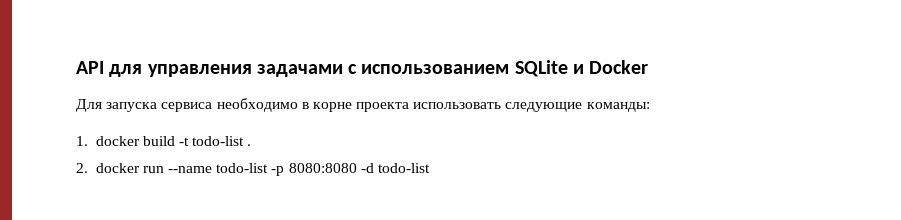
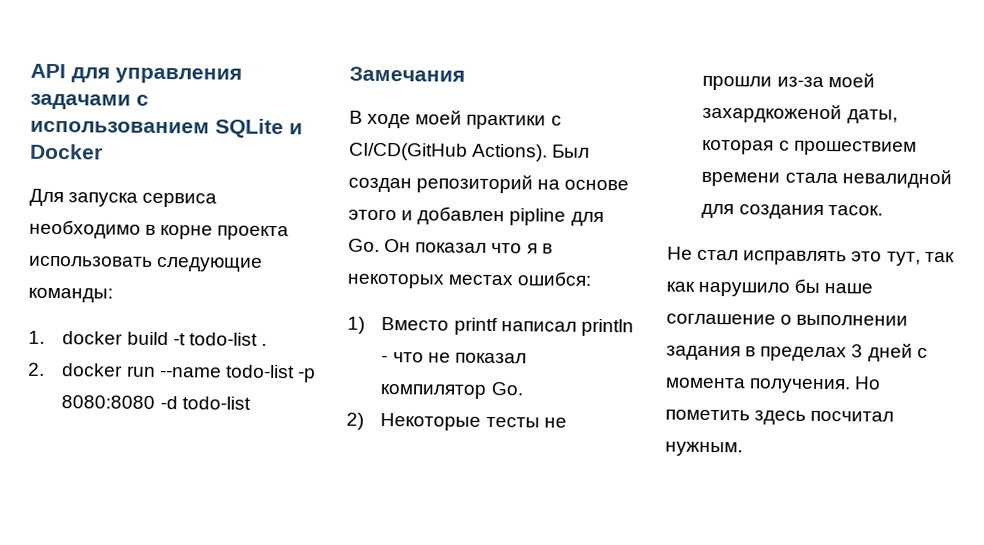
(431, 168) none -> [349,66,465,82] [349,110,562,130] [349,142,591,162] [348,174,630,194] [348,206,604,227] [348,238,553,254] [347,271,593,289] [347,316,634,337] [381,352,527,364] [380,381,524,399] [346,412,567,431] [702,73,875,91] [702,103,898,124] [702,139,917,156] [701,169,952,189] [701,203,883,220] [667,246,955,266] [666,278,874,297] [666,313,909,326] [666,343,928,362] [665,376,882,394] [665,409,895,425] [665,441,743,457] // Замечания // В ходе моей практики с CI/CD(GitHub Actions). Был создан репозиторий на основе этого и добавлен pipline для Go. Он показал что я в некоторых местах ошибся: // 1) Вместо printf написал println - что не показал компилятор Go. // 2) Некоторые тесты не прошли из-за моей захардкоженой даты, которая с прошествием времени стала невалидной для создания тасок. // Не стал исправлять это тут, так как нарушило бы наше соглашение о выполнении задания в пределах 3 дней с момента получения. Но пометить здесь посчитал нужным.

